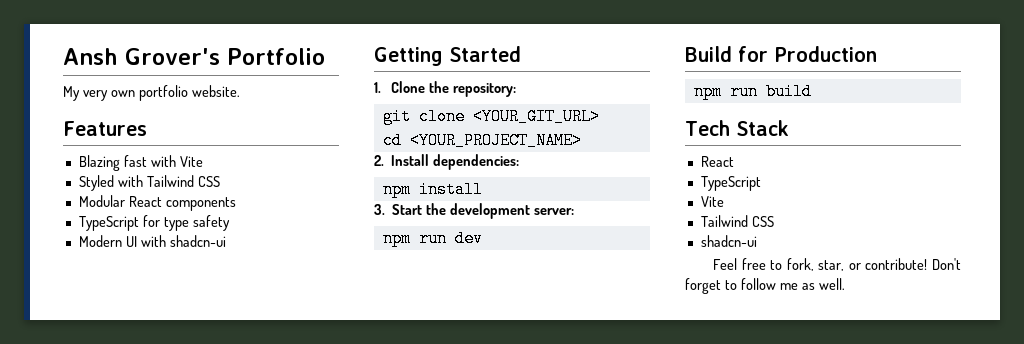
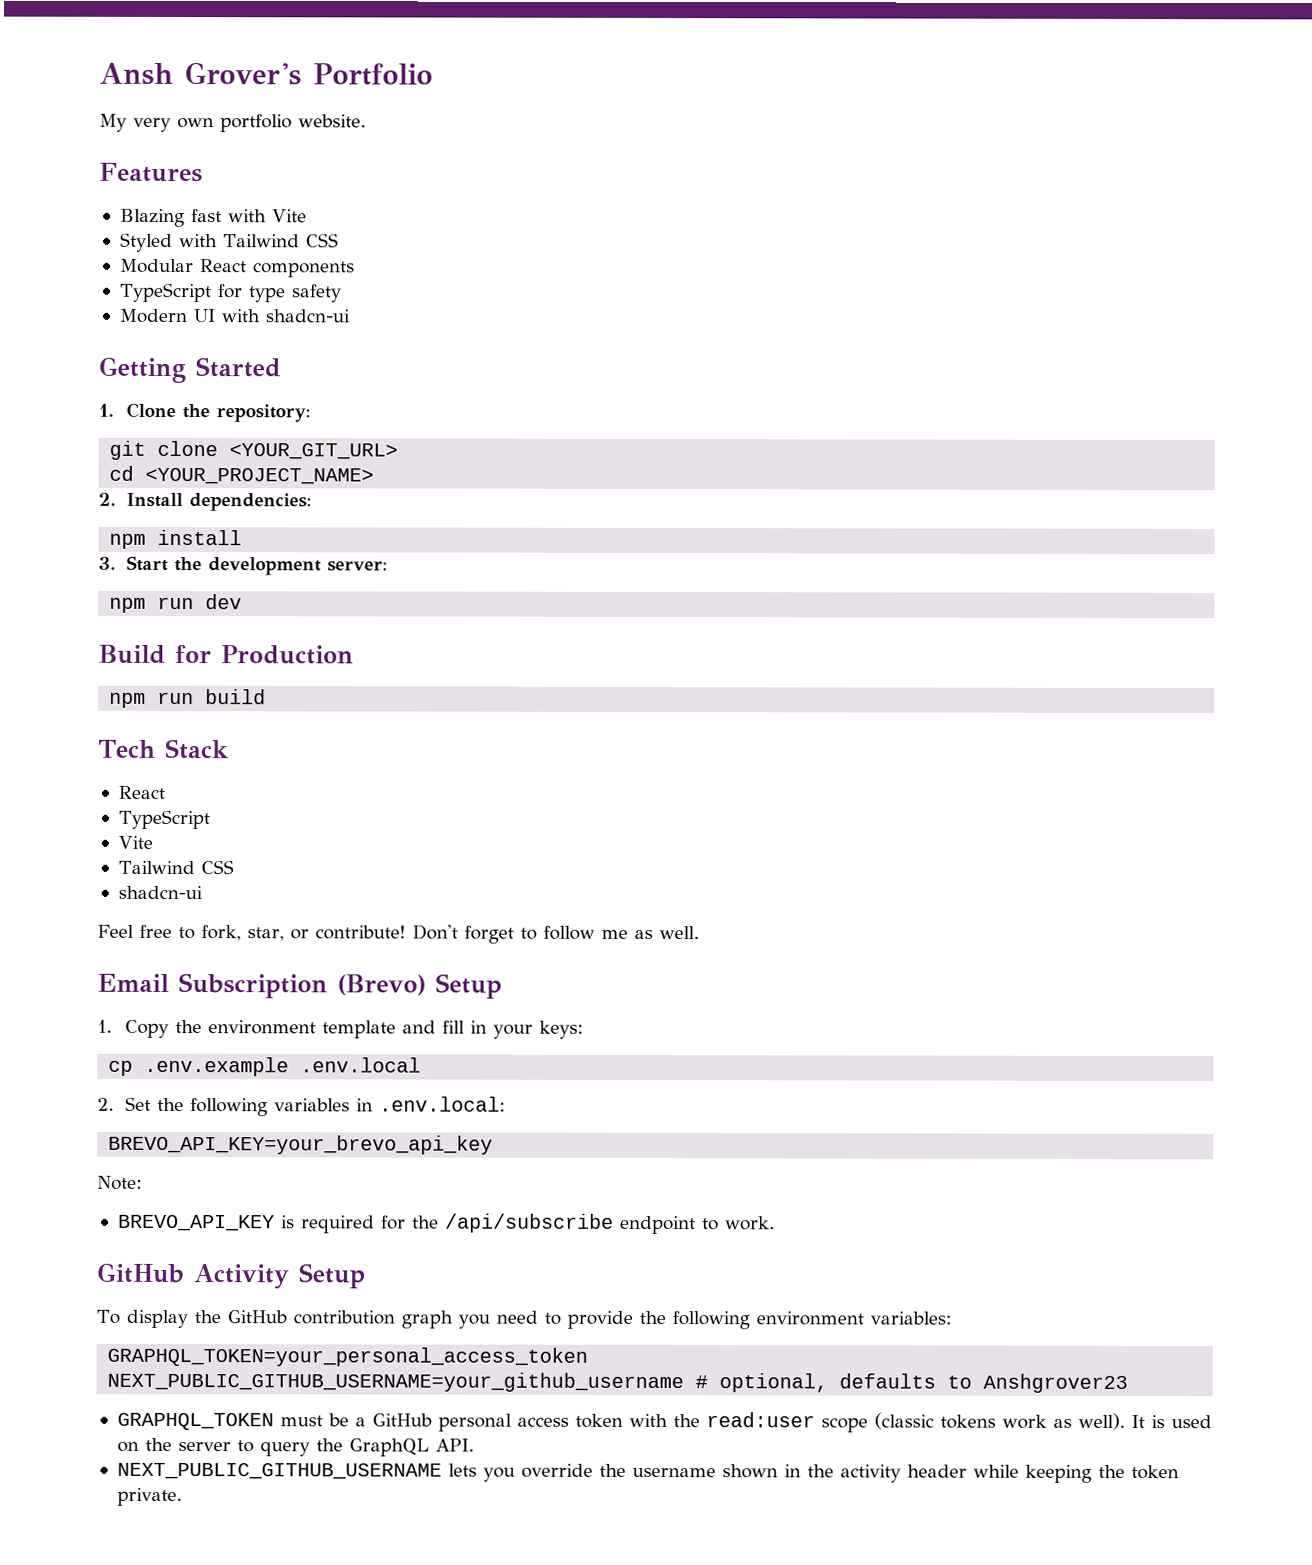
(845, 284) none -> [97,973,502,999] [97,1019,584,1039] [108,1056,422,1077] [97,1096,506,1117] [108,1134,494,1155] [97,1175,143,1190] [117,1213,775,1235] [96,1262,365,1290] [96,1309,952,1330] [107,1346,589,1367] [107,1371,1129,1393] [116,1412,1212,1433] [116,1437,474,1457] [116,1462,1179,1483] [116,1487,182,1507] // Email Subscription (Brevo) Setup // 1. Copy the environment template and fill in your keys: // cp .env.example .env.local // 2. Set the following variables in .env.local: // BREVO_API_KEY=your_brevo_api_key // Note: // BREVO_API_KEY is required for the /api/subscribe endpoint to work. // GitHub Activity Setup // To display the GitHub contribution graph you need to provide the following environment variables: // GRAPHQL_TOKEN=your_personal_access_token // NEXT_PUBLIC_GITHUB_USERNAME=your_github_username # optional, defaults to Anshgrover23 // GRAPHQL_TOKEN must be a GitHub personal access token with the read:user scope (classic tokens work as well). It is used on the server to query the GraphQL API. // NEXT_PUBLIC_GITHUB_USERNAME lets you override the username shown in the activity header while keeping the token private.

